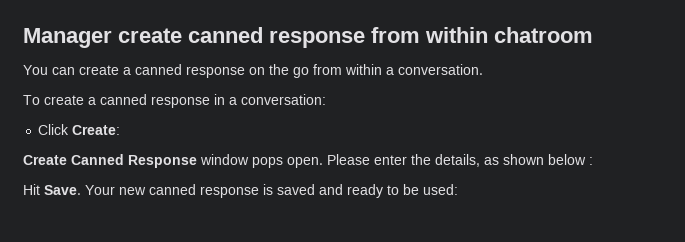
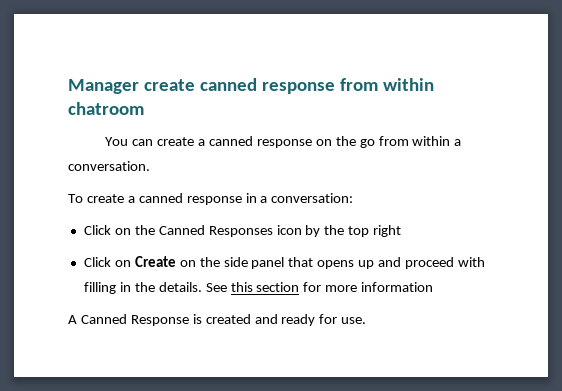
[72,125,121,135] [23,154,593,168] [23,184,458,198] Create: // Create Canned Response window pops open. Please enter the details, as shown below : // Hit Save. Your new canned response is saved and ready to be used: -> [114,225,402,237] [83,256,485,269] [83,282,434,294] [68,314,367,326] on the Canned Responses icon by the top right // Click on Create on the side panel that opens up and proceed with filling in the details. See this section for more information // A Canned Response is created and ready for use.

